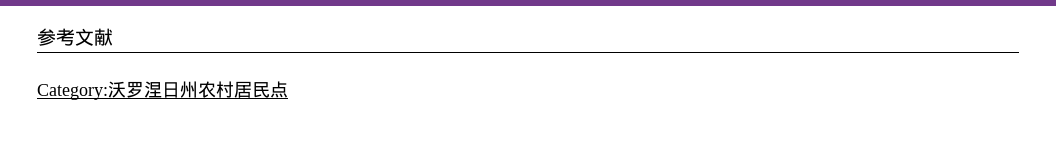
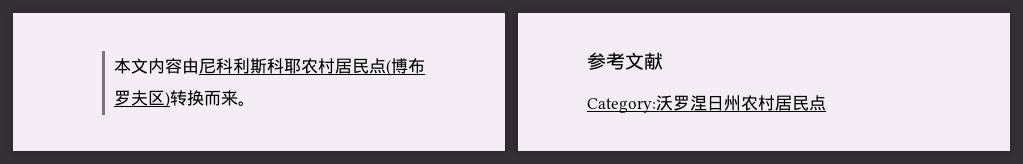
(37, 37) none -> [114,58,426,76] [114,90,256,108] 本文内容由尼科利斯科耶农村居民点(博布罗夫区)转换而来。 //

